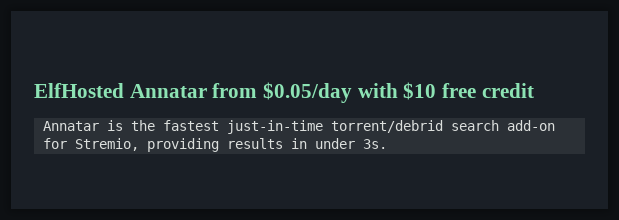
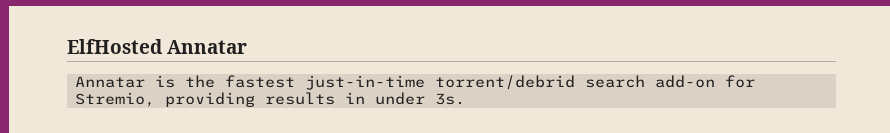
[212,82,534,103] from $0.05/day with $10 free credit -> (248, 47) none

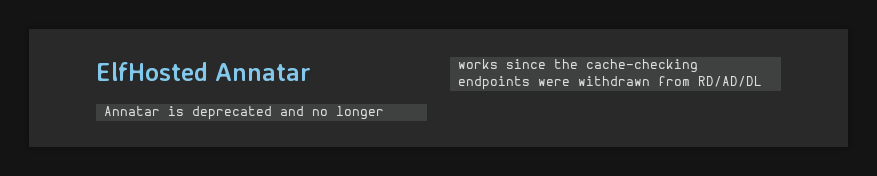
[185,75,756,90] [75,92,466,107] the fastest just-in-time torrent/debrid search add-on for Stremio, providing results in under 3s. -> [192,106,385,120] [458,59,699,73] [458,76,763,90] deprecated and no longer works since the cache-checking endpoints were withdrawn from RD/AD/DL

